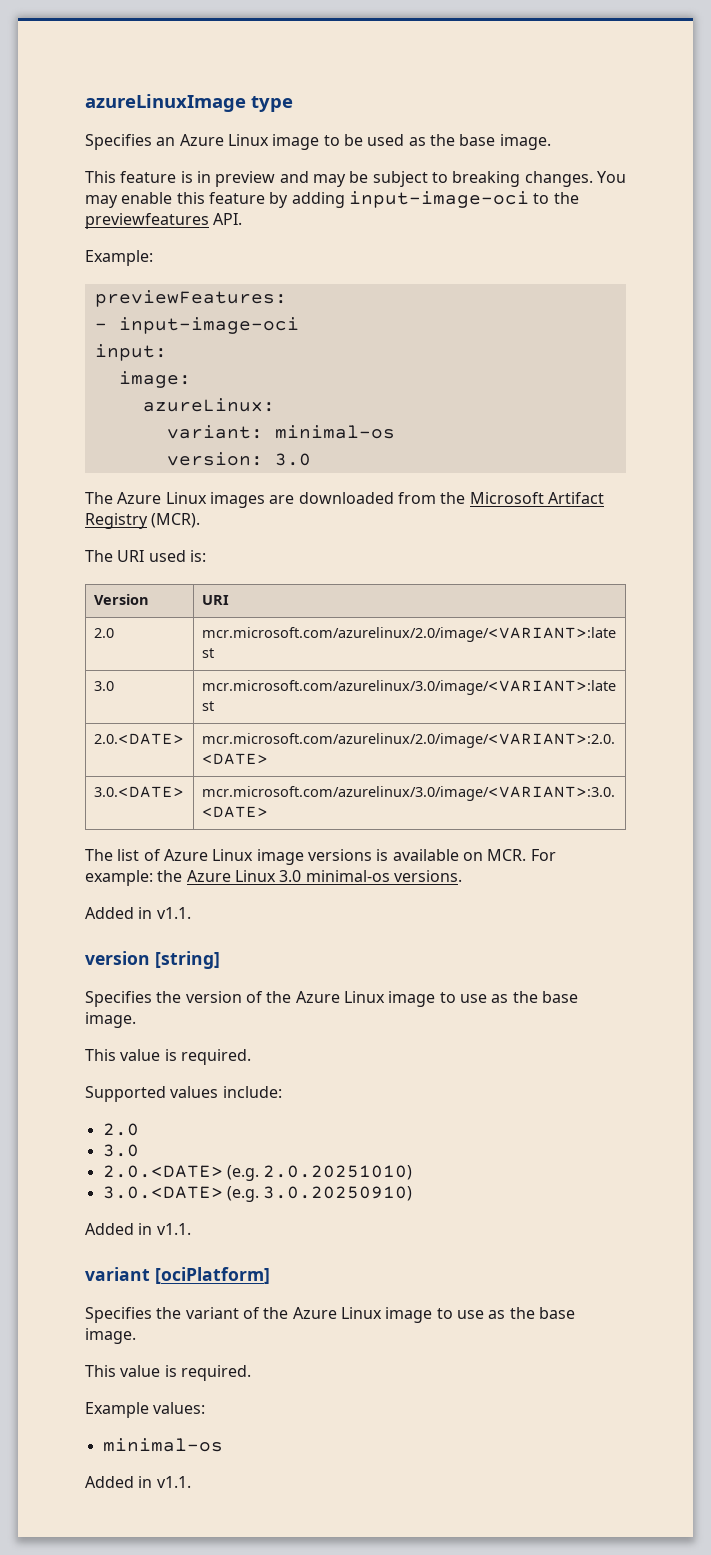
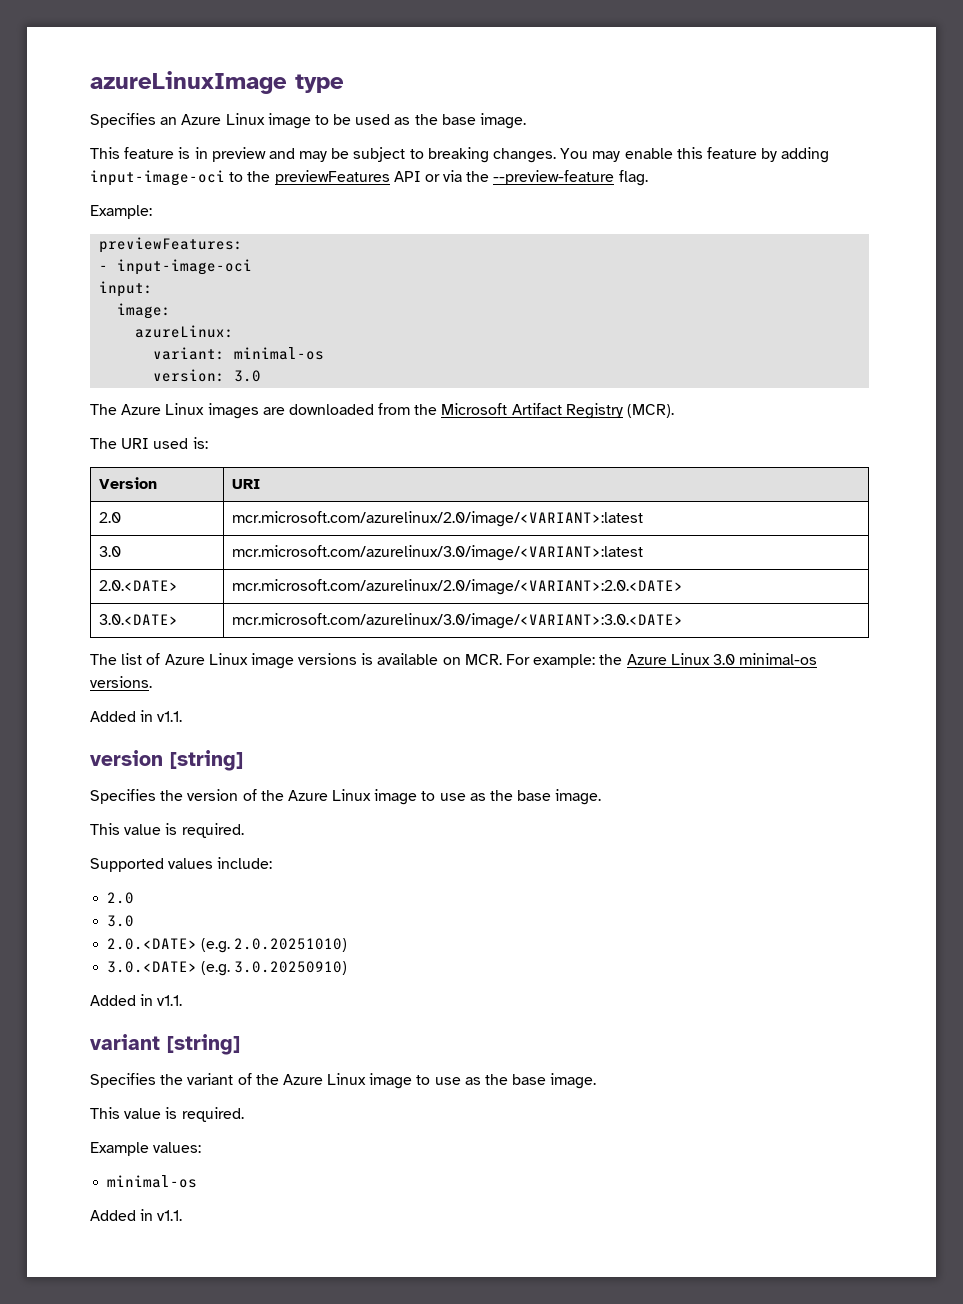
[85,213,243,229] previewfeatures API. -> [274,170,648,186] previewFeatures API or via the --preview-feature flag.
[155,1267,270,1284] [ociPlatform] -> [167,1034,240,1055] [string]

